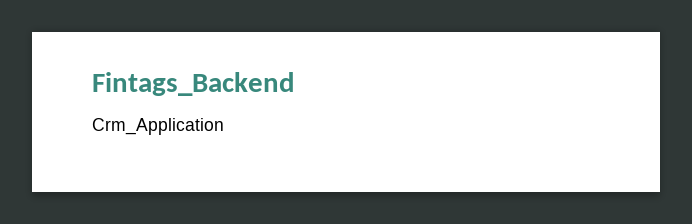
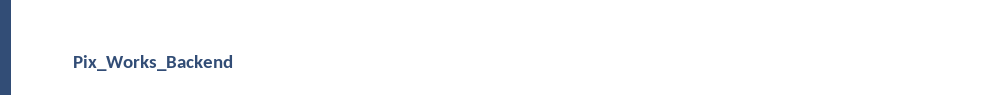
[92,72,295,96] [92,118,224,135] Fintags_Backend // Crm_Application -> [73,55,233,71] Pix_Works_Backend

